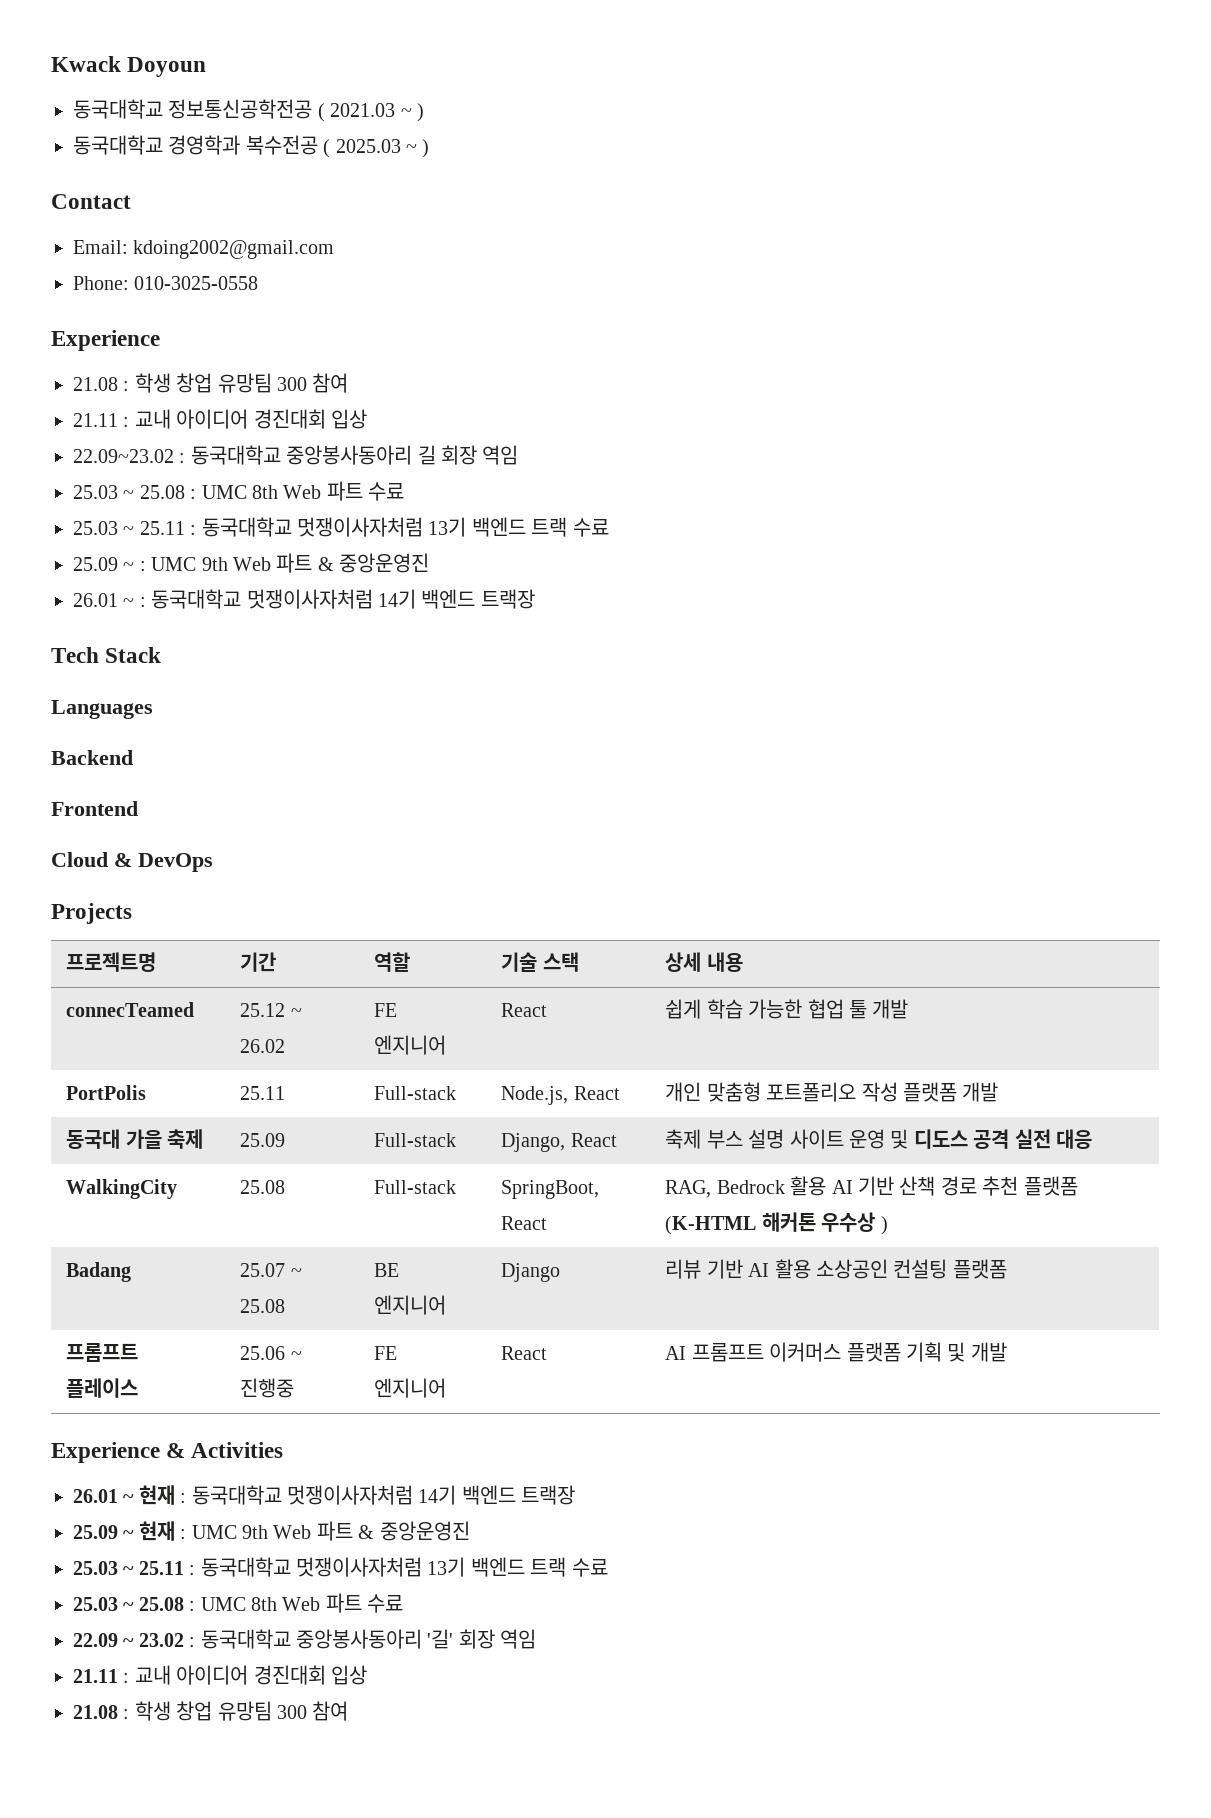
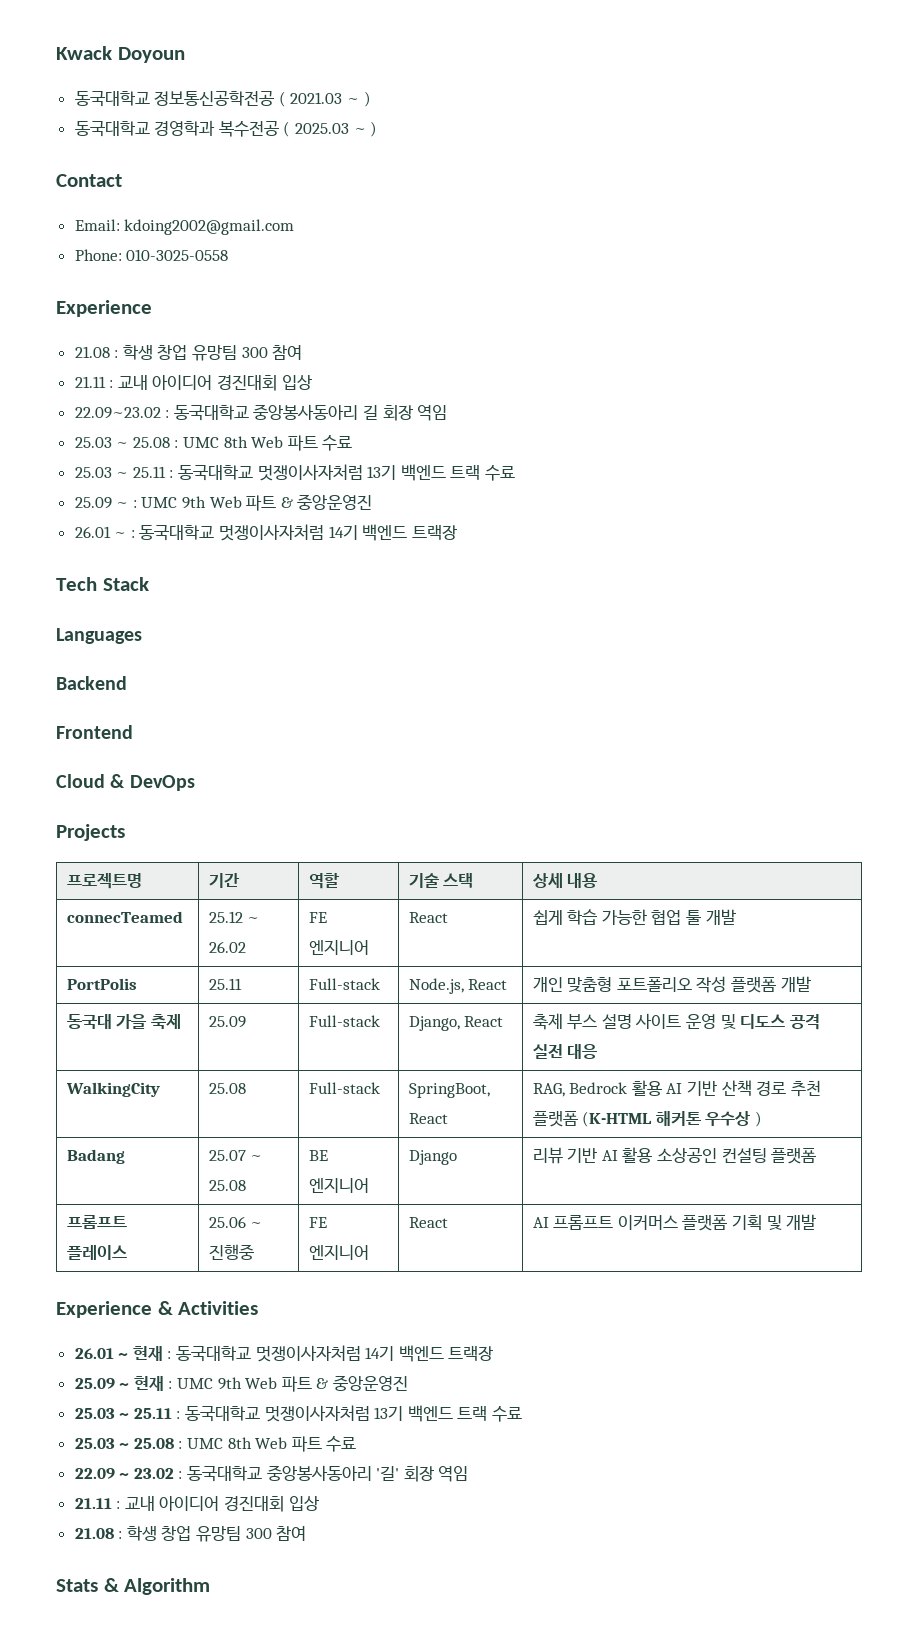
(349, 1711) none -> [56,1578,211,1595] // Stats & Algorithm

